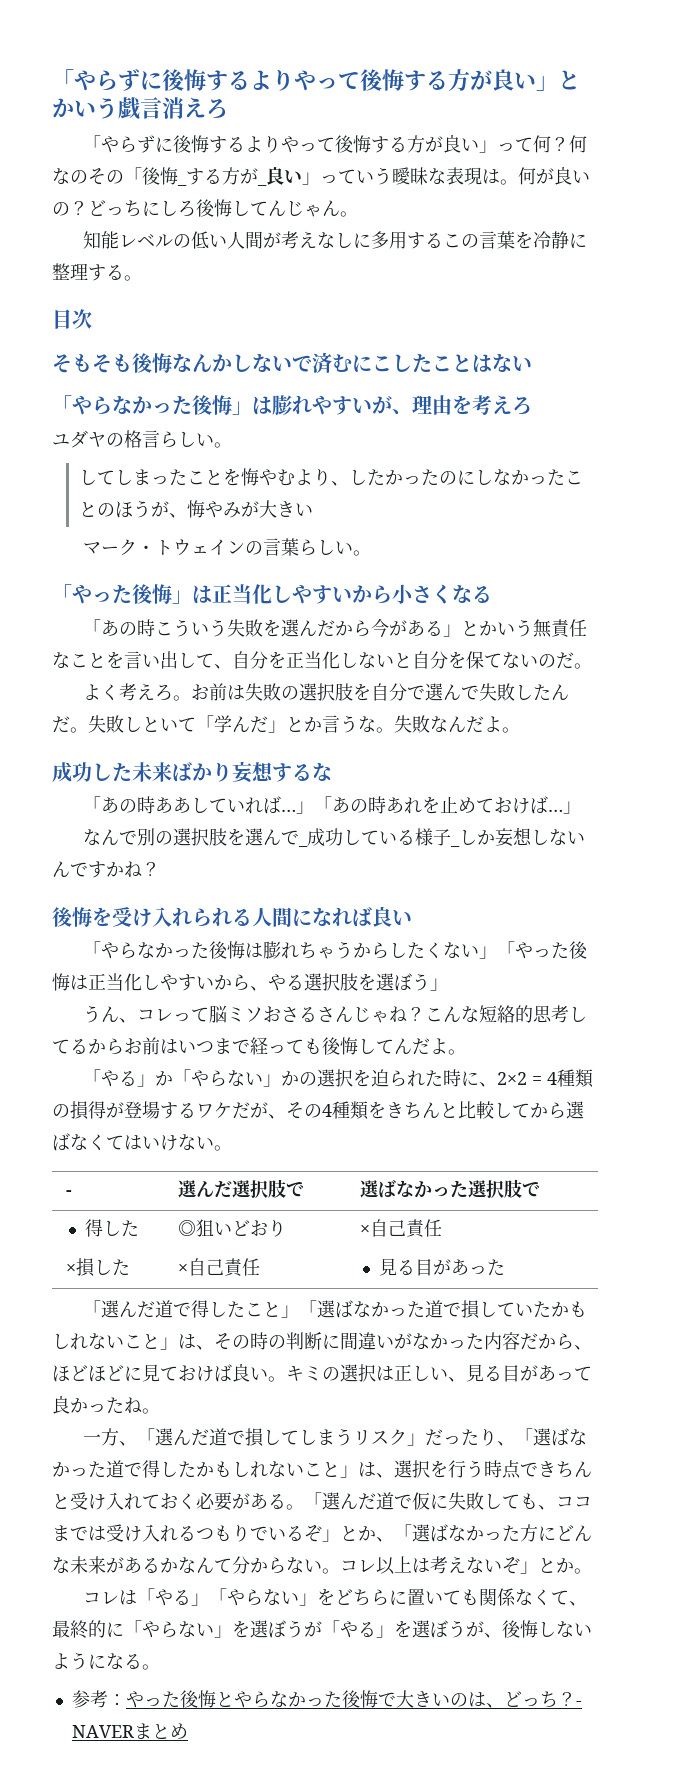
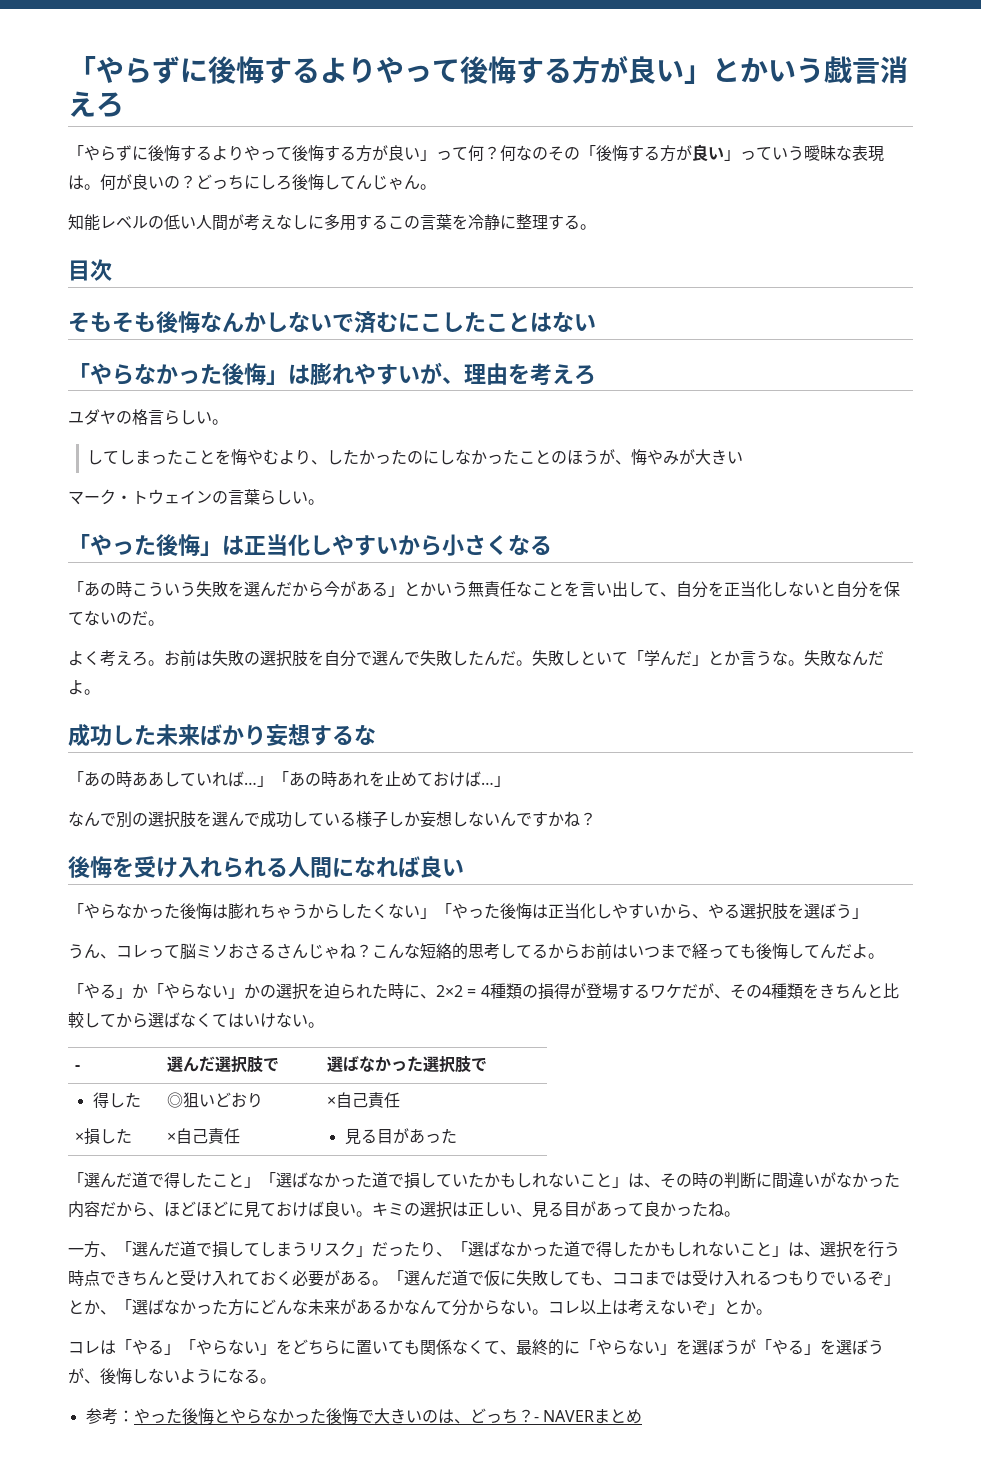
[177,167,267,186] _する方が_ -> [628,145,692,162] する方が
[298,844,309,847] _ -> (260, 819) none
[450,844,461,847] _ -> (388, 819) none

